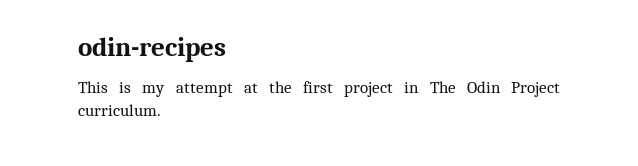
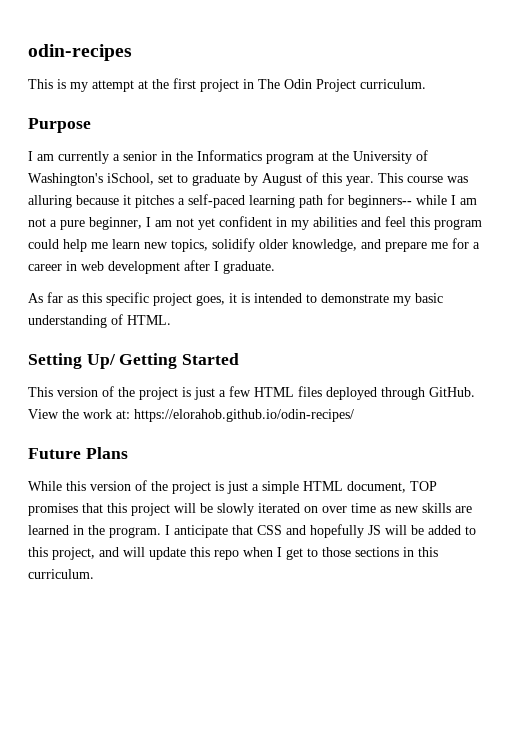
(161, 110) none -> [28,118,91,133] [28,150,428,164] [28,172,468,186] [28,194,477,208] [28,216,482,230] [28,238,480,252] [28,260,275,274] [28,292,443,306] [28,314,171,328] [28,353,240,369] [28,386,475,400] [28,409,354,422] [28,447,128,459] [28,480,437,494] [28,503,472,516] [28,524,476,538] [28,547,438,560] [28,569,94,579] // Purpose // I am currently a senior in the Informatics program at the University of Washington's iSchool, set to graduate by August of this year. This course was alluring because it pitches a self-paced learning path for beginners-- while I am not a pure beginner, I am not yet confident in my abilities and feel this program could help me learn new topics, solidify older knowledge, and prepare me for a career in web development after I graduate. // As far as this specific project goes, it is intended to demonstrate my basic understanding of HTML. // Setting Up/ Getting Started // This version of the project is just a few HTML files deployed through GitHub. View the work at: https://elorahob.github.io/odin-recipes/ // Future Plans // While this version of the project is just a simple HTML document, TOP promises that this project will be slowly iterated on over time as new skills are learned in the program. I anticipate that CSS and hopefully JS will be added to this project, and will update this repo when I get to those sections in this curriculum.

